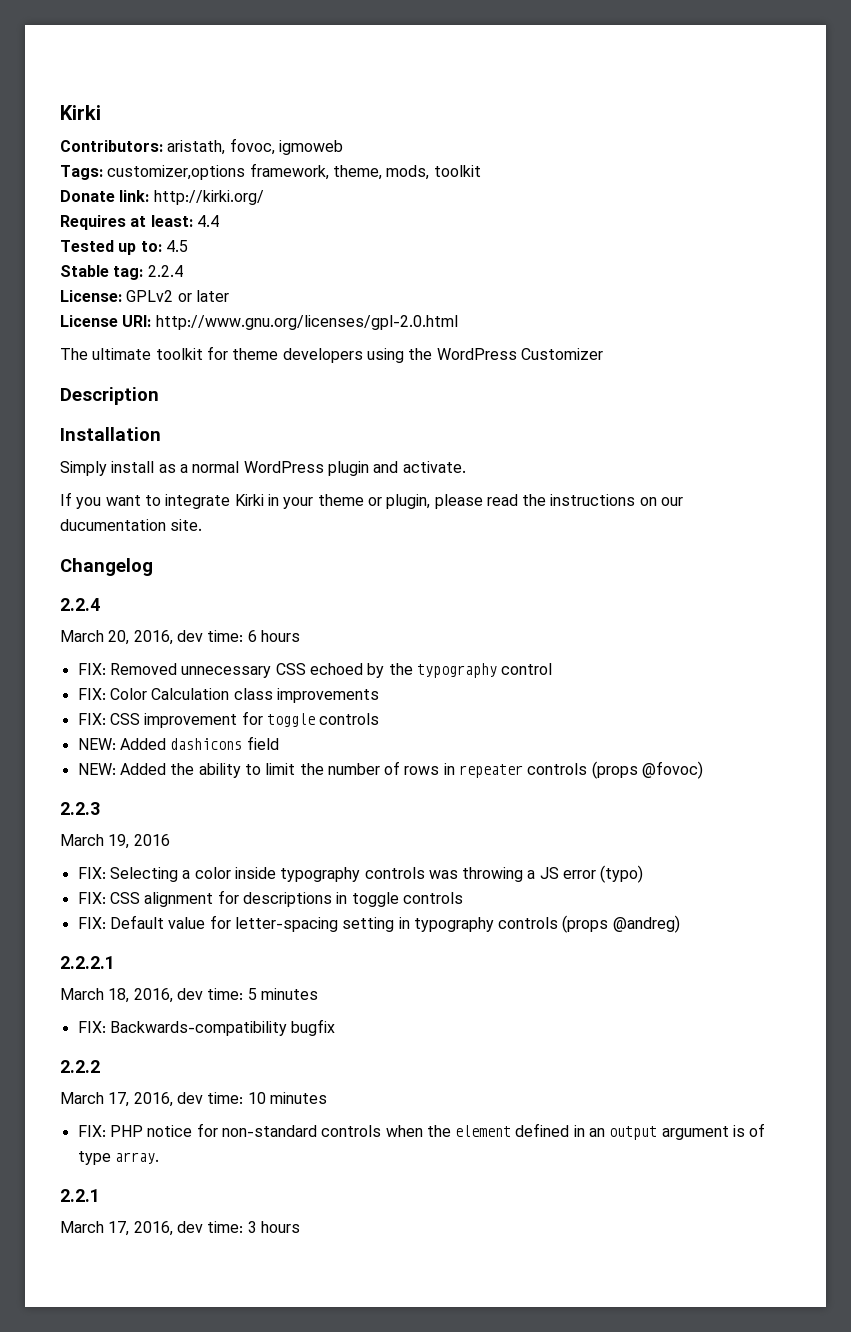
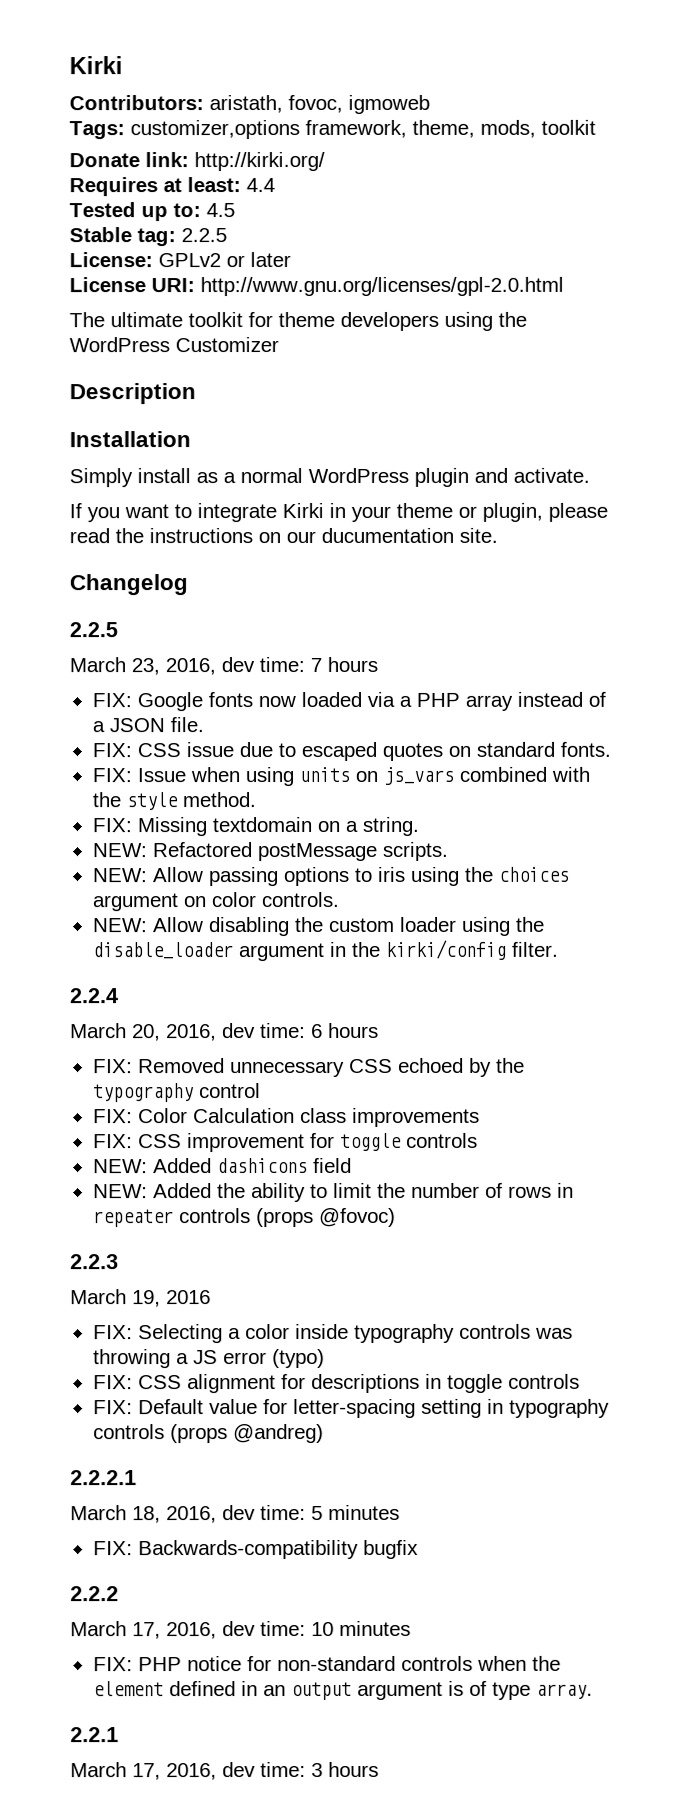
[147,265,183,277] 2.2.4 -> [181,228,227,243] 2.2.5
(153, 567) none -> [69,622,118,638] [69,656,378,676] [91,691,606,712] [91,717,204,733] [91,741,611,762] [91,766,590,787] [91,792,256,811] [91,816,419,837] [91,841,448,862] [91,866,569,887] [91,892,339,912] [92,916,545,937] [92,939,559,962] // 2.2.5 // March 23, 2016, dev time: 7 hours // FIX: Google fonts now loaded via a PHP array instead of a JSON file. // FIX: CSS issue due to escaped quotes on standard fonts. // FIX: Issue when using units on js_vars combined with the style method. // FIX: Missing textdomain on a string. // NEW: Refactored postMessage scripts. // NEW: Allow passing options to iris using the choices argument on color controls. // NEW: Allow disabling the custom loader using the disable_loader argument in the kirki/config filter.

